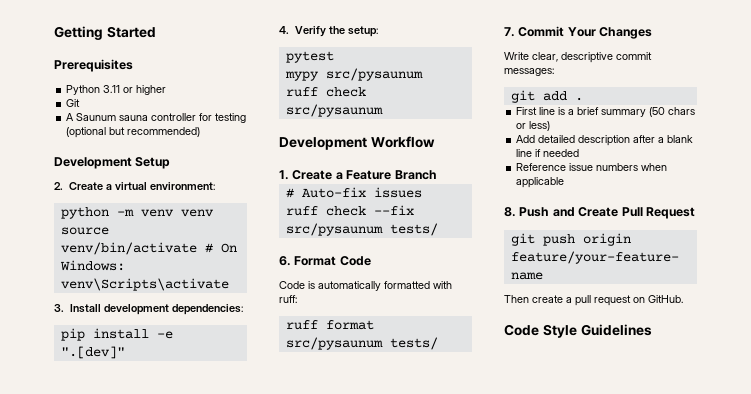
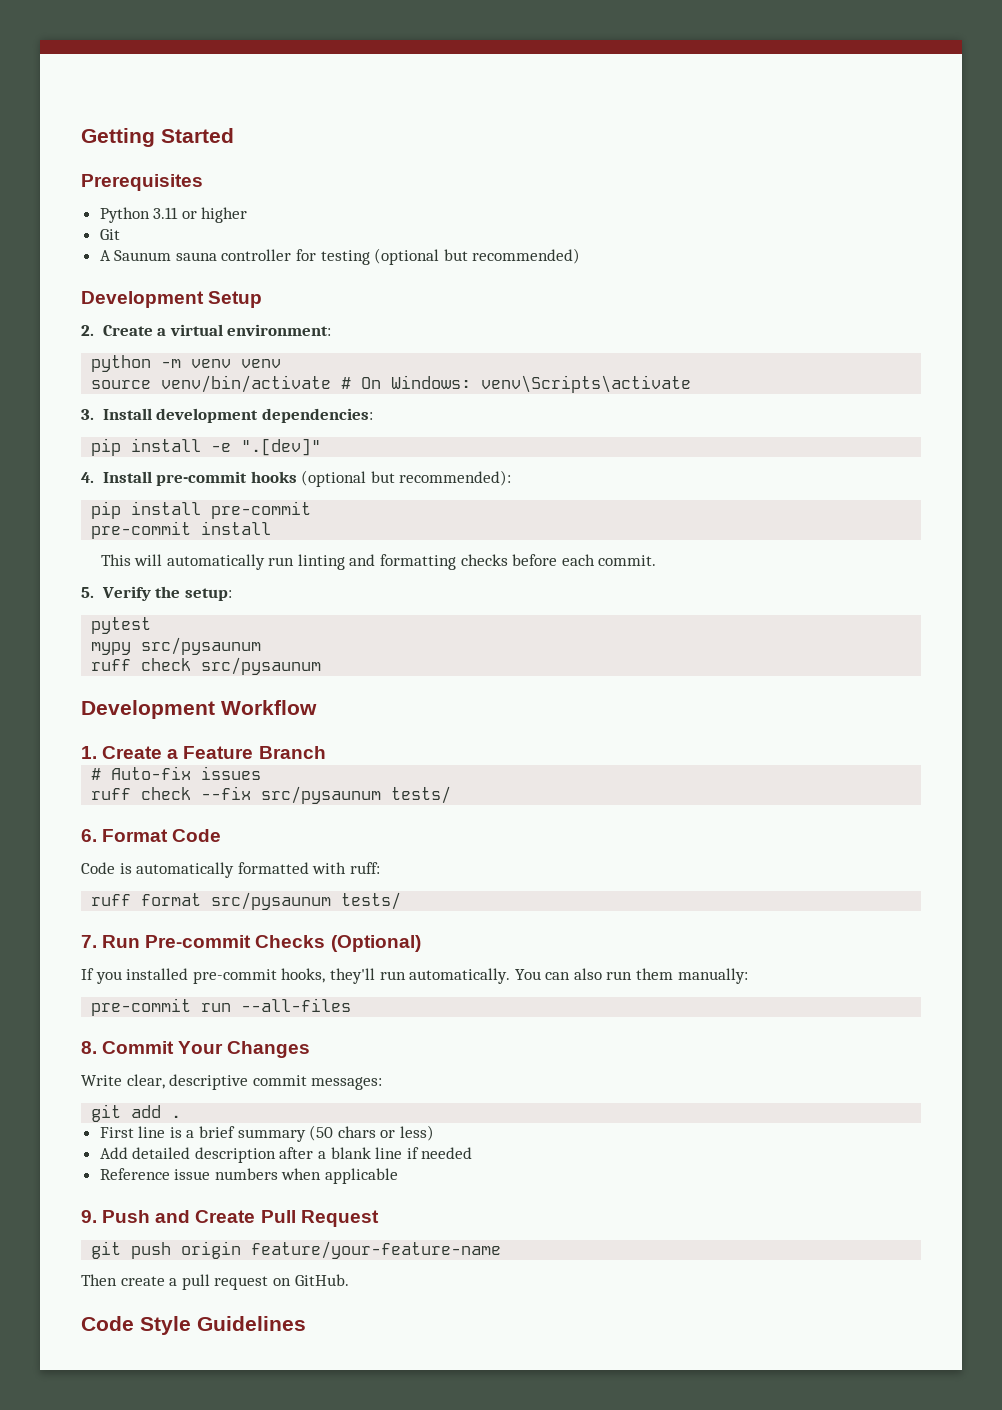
(289, 30) none -> [102,470,512,487] [91,501,312,519] [91,521,272,539] [100,554,657,570] [81,587,94,598] Install pre-commit hooks (optional but recommended): // pip install pre-commit // pre-commit install // This will automatically run linting and formatting checks before each commit. // 5.
(515, 32) none -> [102,935,421,952] [81,968,748,984] [91,998,352,1016] [81,1041,97,1054] Run Pre-commit Checks (Optional) // If you installed pre-commit hooks, they'll run automatically. You can also run them manually: // pre-commit run --all-files // 8.
[504,207,516,217] 8. -> [81,1210,97,1223] 9.

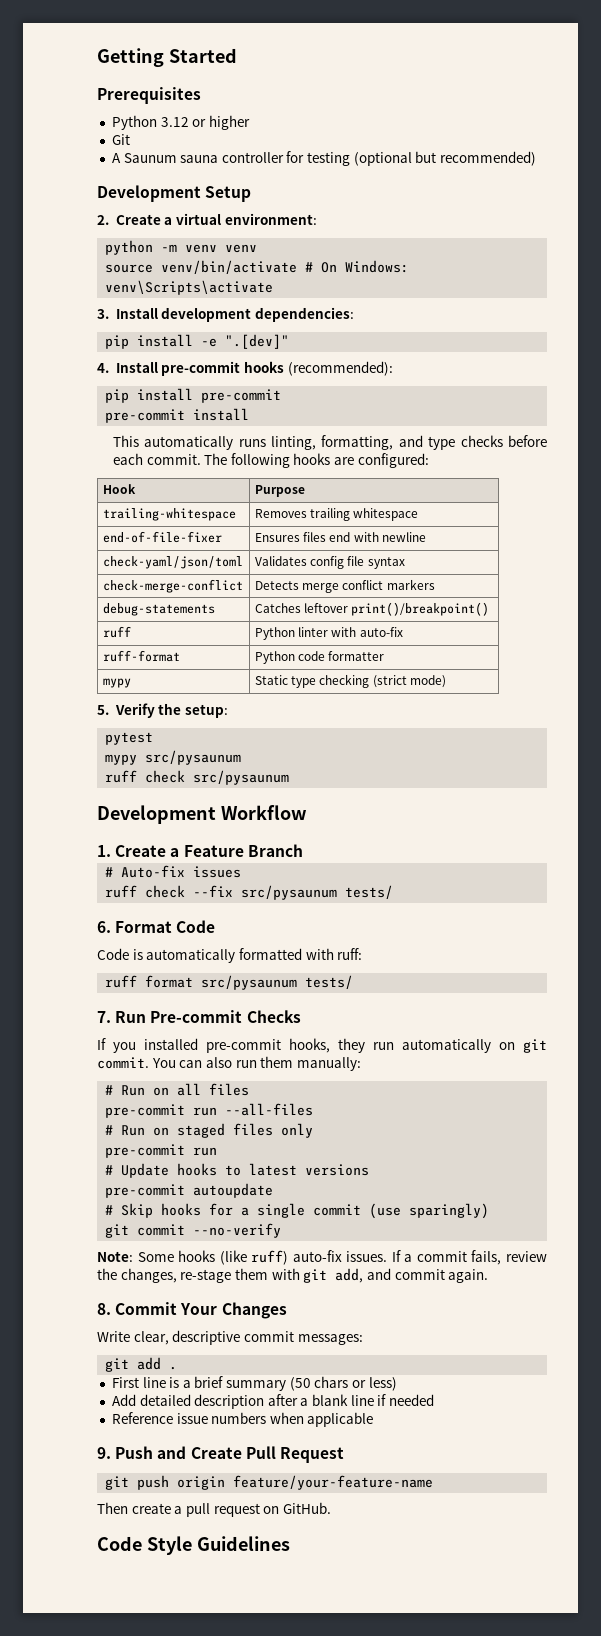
[153,207,179,219] 3.11 -> [160,117,189,127] 3.12
[301,470,512,487] (optional but recommended): -> [287,361,393,376] (recommended):
[134,554,657,570] will automatically run linting and formatting checks before each commit. -> [144,435,547,450] [112,453,429,468] [102,484,136,494] [254,485,305,497] [102,508,236,521] [254,508,419,521] [102,531,222,543] [254,532,426,542] [102,556,243,569] [254,556,405,569] [102,579,243,593] [254,579,435,593] [102,603,215,616] [254,602,490,616] [102,626,131,638] [254,627,403,640] [102,650,180,662] [254,651,385,664] [102,678,131,688] [254,674,446,688] automatically runs linting, formatting, and type checks before each commit. The following hooks are configured: // Hook | Purpose // trailing-whitespace | Removes trailing whitespace // end-of-file-fixer | Ensures files end with newline // check-yaml/json/toml | Validates config file syntax // check-merge-conflict | Detects merge conflict markers // debug-statements | Catches leftover print()/breakpoint() // ruff | Python linter with auto-fix // ruff-format | Python code formatter // mypy | Static type checking (strict mode)
[330,935,421,952] (Optional) -> (301, 1016) none
[329,968,511,984] they'll run automatically. -> [338,1038,547,1053] [97,1057,149,1069] they run automatically on git commit.
[91,998,352,1016] pre-commit run --all-files -> [105,1083,250,1096] [105,1103,314,1118] [105,1123,314,1138] [105,1144,218,1158] [105,1163,370,1178] [105,1183,274,1198] [105,1203,490,1219] [105,1223,282,1238] [97,1250,547,1265] [97,1268,489,1283] # Run on all files // pre-commit run --all-files // # Run on staged files only // pre-commit run // # Update hooks to latest versions // pre-commit autoupdate // # Skip hooks for a single commit (use sparingly) // git commit --no-verify // Note: Some hooks (like ruff) auto-fix issues. If a commit fails, review the changes, re-stage them with git add, and commit again.

